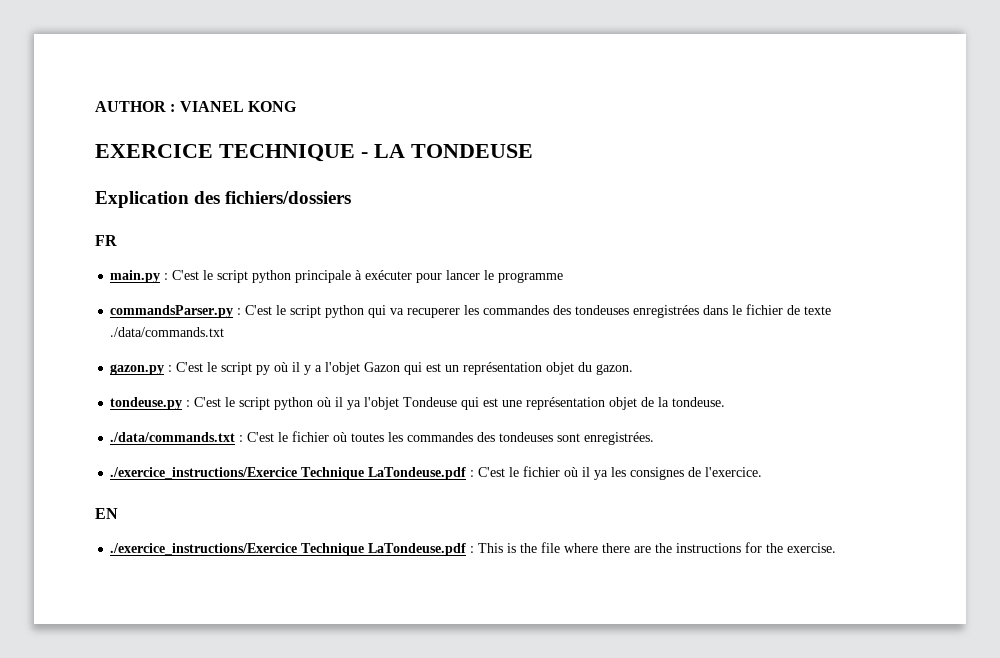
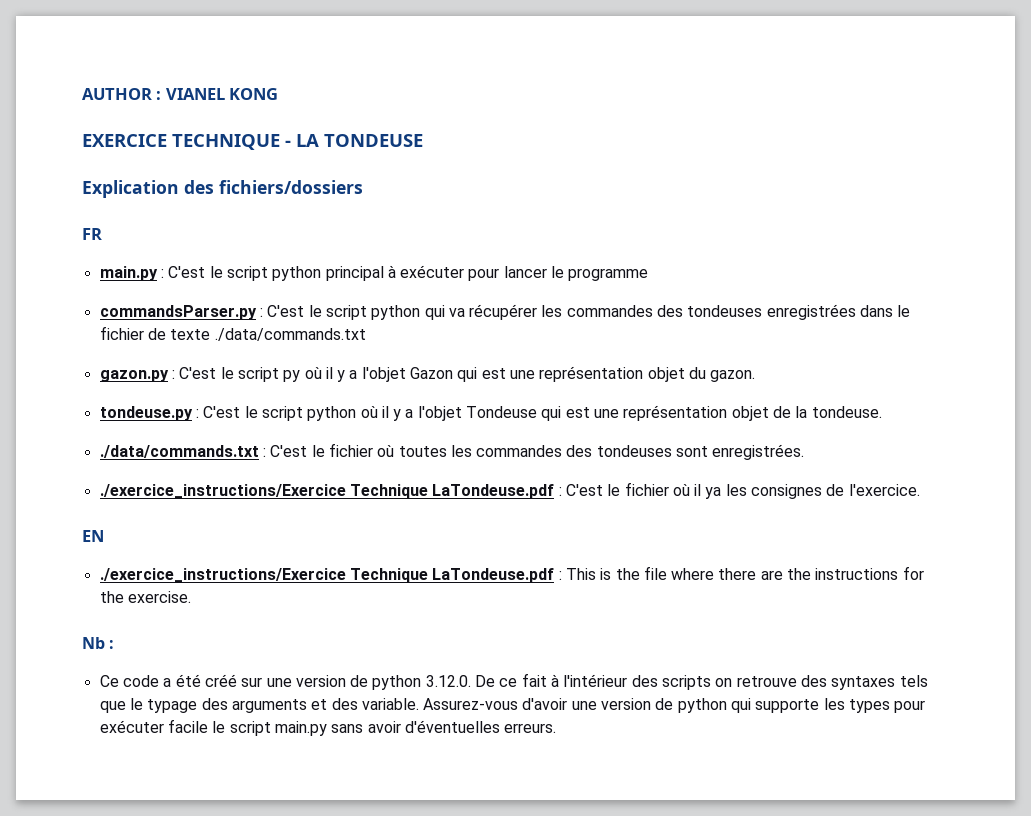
[295,270,352,283] principale -> [325,266,384,281] principal
[407,308,461,318] recuperer -> [469,304,538,320] récupérer
[445,365,460,372] un -> [510,370,536,379] une
[347,400,362,410] ya -> [393,409,414,421] y a
(837, 548) none -> [82,637,115,649] [99,673,928,690] [99,698,926,713] [99,719,557,736] // Nb : // Ce code a été créé sur une version de python 3.12.0. De ce fait à l'intérieur des scripts on retrouve des syntaxes tels que le typage des arguments et des variable. Assurez-vous d'avoir une version de python qui supporte les types pour exécuter facile le script main.py sans avoir d'éventuelles erreurs.

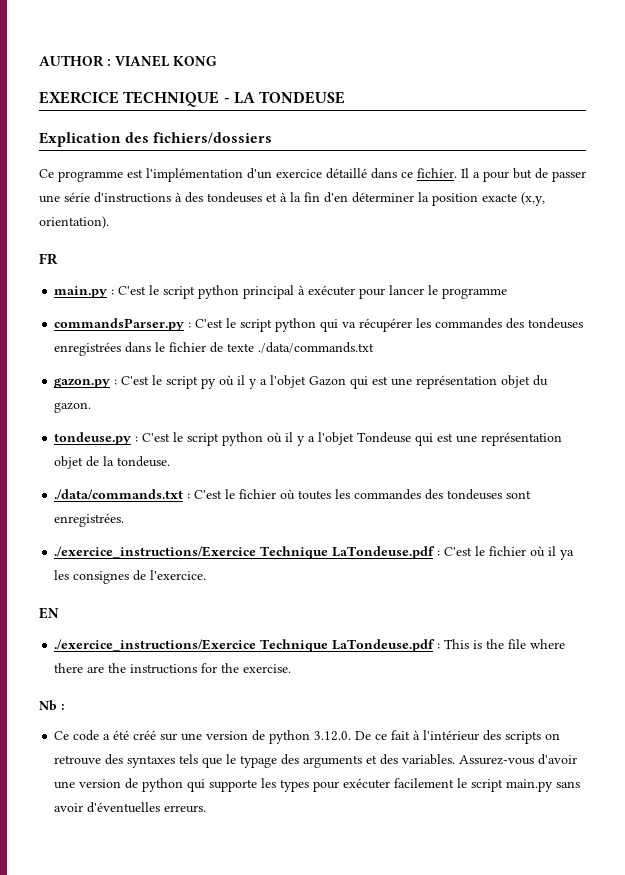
(363, 187) none -> [39,168,586,182] [39,192,545,206] [39,216,109,229] // Ce programme est l'implémentation d'un exercice détaillé dans ce fichier. Il a pour but de passer une série d'instructions à des tondeuses et à la fin d'en déterminer la position exacte (x,y, orientation).
[361,698,419,710] variable. -> [402,754,456,765] variables.
[167,719,208,733] facile -> [394,778,455,788] facilement

